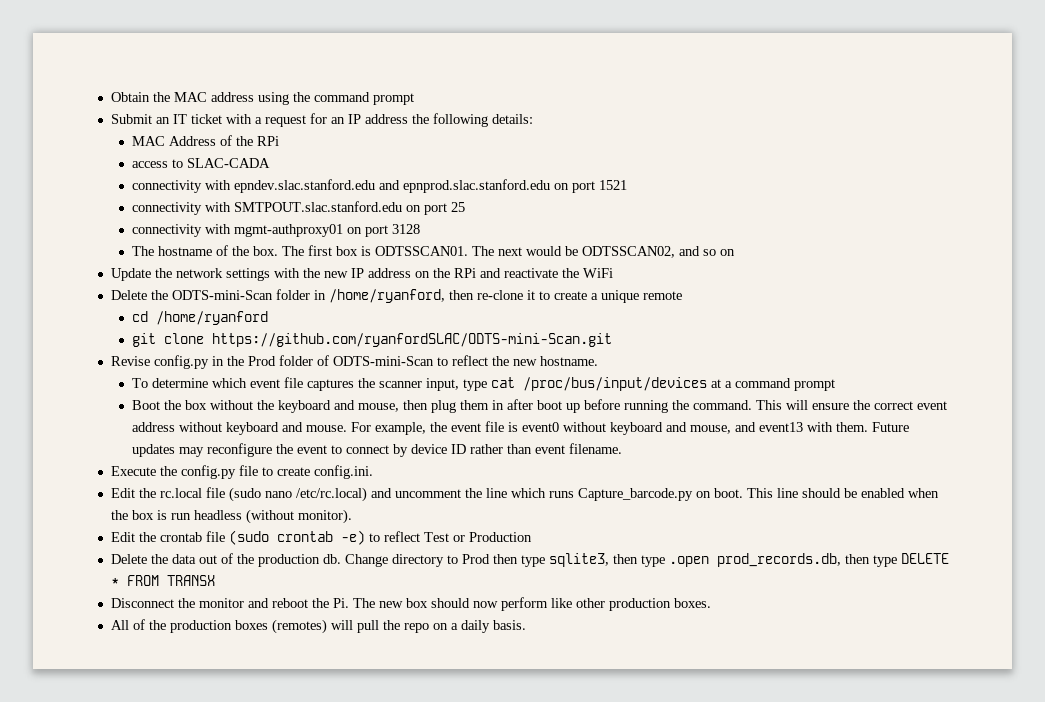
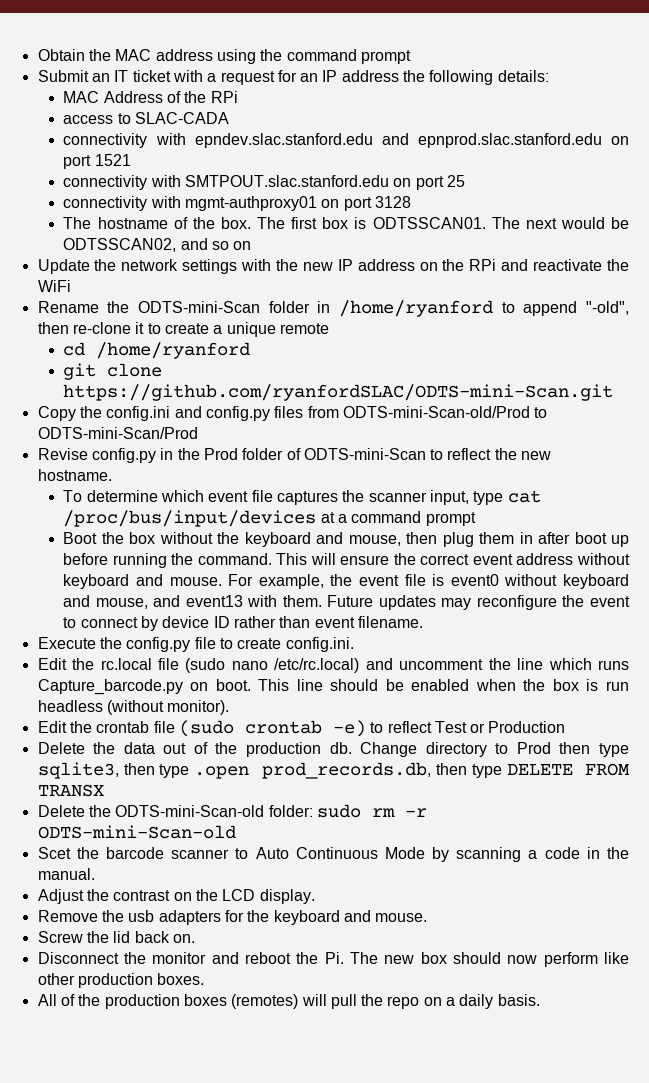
[110,290,147,300] Delete -> [37,301,99,313] Rename
[328,289,445,303] /home/ryanford, -> [338,300,629,317] /home/ryanford to append "-old",
(613, 340) none -> [37,406,548,421] [37,427,198,439] // Copy the config.ini and config.py files from ODTS-mini-Scan-old/Prod to ODTS-mini-Scan/Prod
[110,578,119,586] * -> (573, 769) none
(215, 580) none -> [37,804,427,818] [37,825,236,839] [37,847,629,862] [37,868,95,880] [37,889,315,904] [37,910,428,925] [37,931,195,943] // Delete the ODTS-mini-Scan-old folder: sudo rm -r ODTS-mini-Scan-old // Scet the barcode scanner to Auto Continuous Mode by scanning a code in the manual. // Adjust the contrast on the LCD display. // Remove the usb adapters for the keyboard and mouse. // Screw the lid back on.

